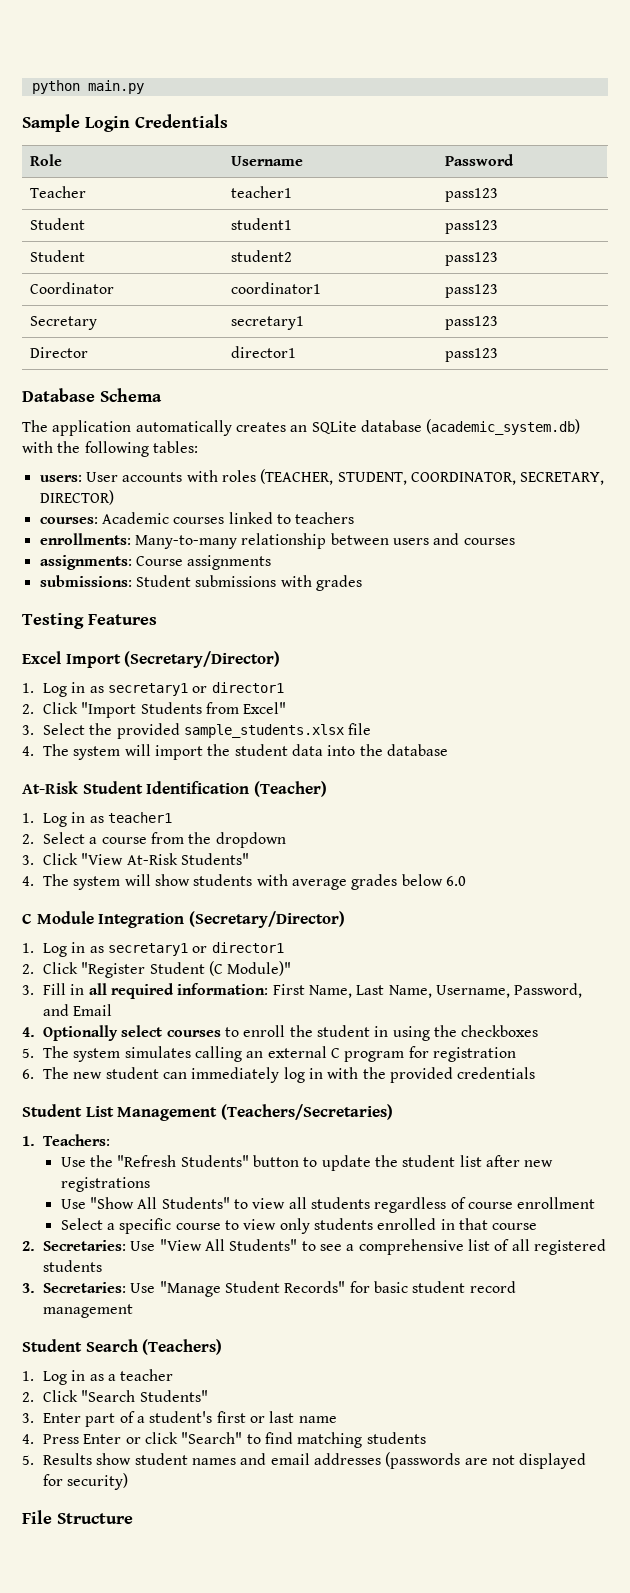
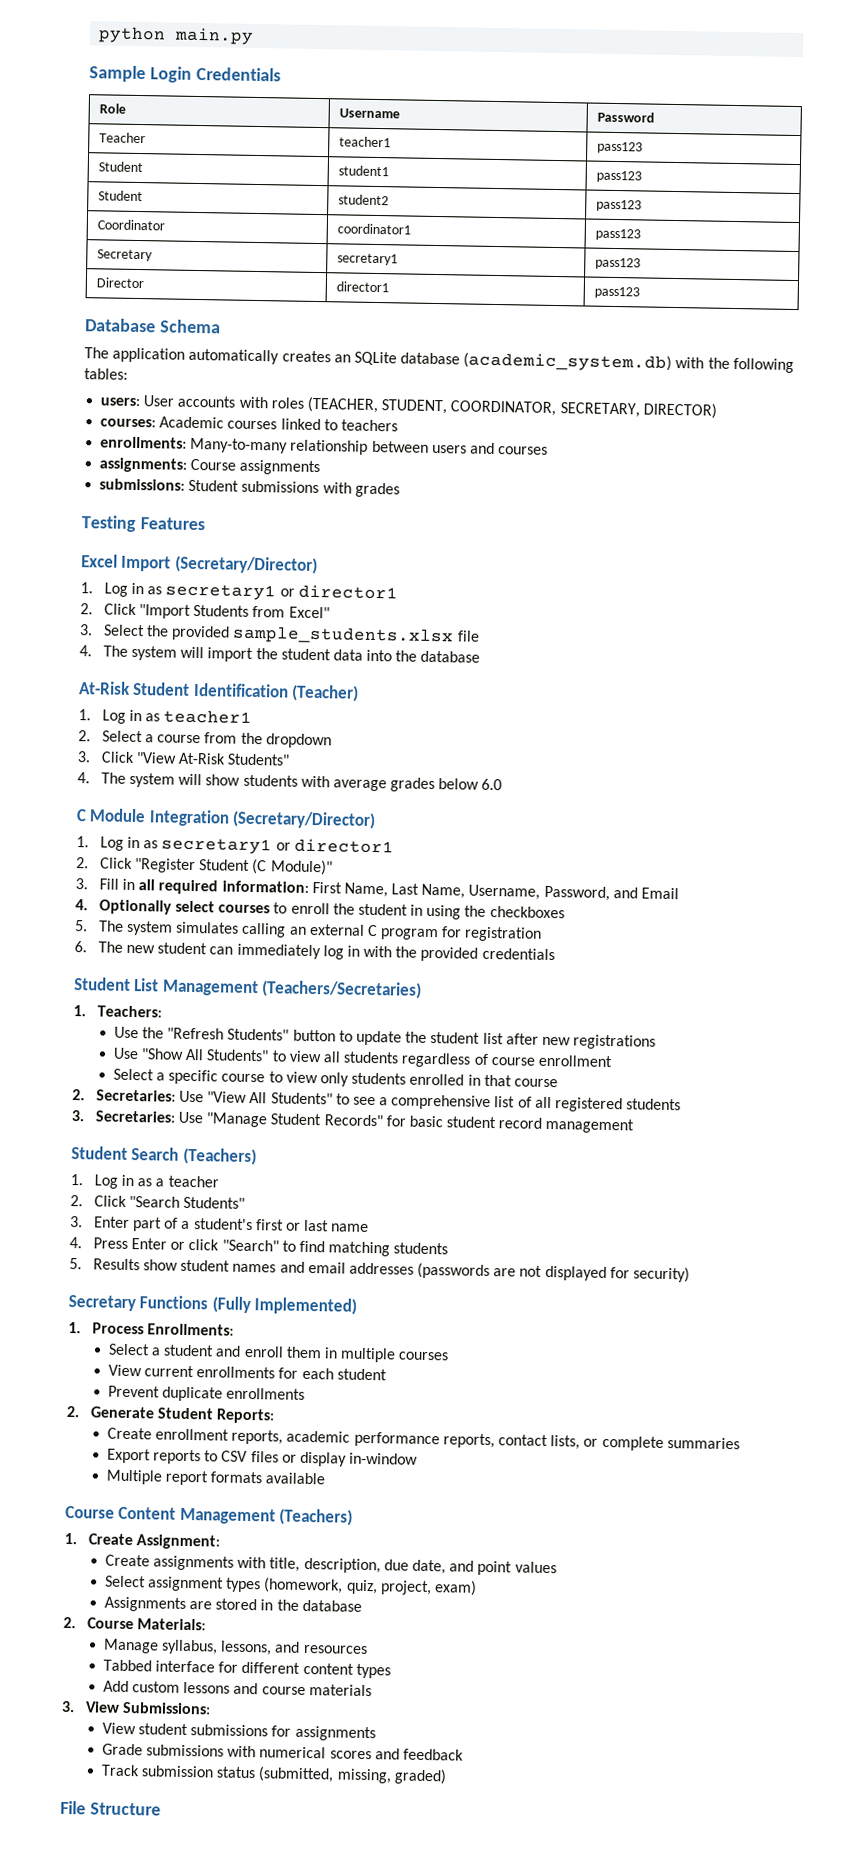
(129, 1481) none -> [68,1294,358,1315] [68,1321,234,1336] [107,1343,450,1363] [107,1364,387,1381] [107,1385,306,1402] [66,1405,276,1424] [106,1427,740,1451] [106,1448,419,1467] [105,1469,326,1486] [65,1505,354,1526] [64,1532,220,1550] [104,1554,557,1576] [104,1575,477,1596] [103,1596,362,1612] [63,1616,206,1631] [102,1638,368,1656] [102,1659,391,1679] [102,1680,372,1697] [61,1700,211,1715] [101,1722,376,1742] [101,1743,464,1761] [100,1764,447,1785] // Secretary Functions (Fully Implemented) // 1. Process Enrollments: // Select a student and enroll them in multiple courses // View current enrollments for each student // Prevent duplicate enrollments // 2. Generate Student Reports: // Create enrollment reports, academic performance reports, contact lists, or complete summaries // Export reports to CSV files or display in-window // Multiple report formats available // Course Content Management (Teachers) // 1. Create Assignment: // Create assignments with title, description, due date, and point values // Select assignment types (homework, quiz, project, exam) // Assignments are stored in the database // 2. Course Materials: // Manage syllabus, lessons, and resources // Tabbed interface for different content types // Add custom lessons and course materials // 3. View Submissions: // View student submissions for assignments // Grade submissions with numerical scores and feedback // Track submission status (submitted, missing, graded)

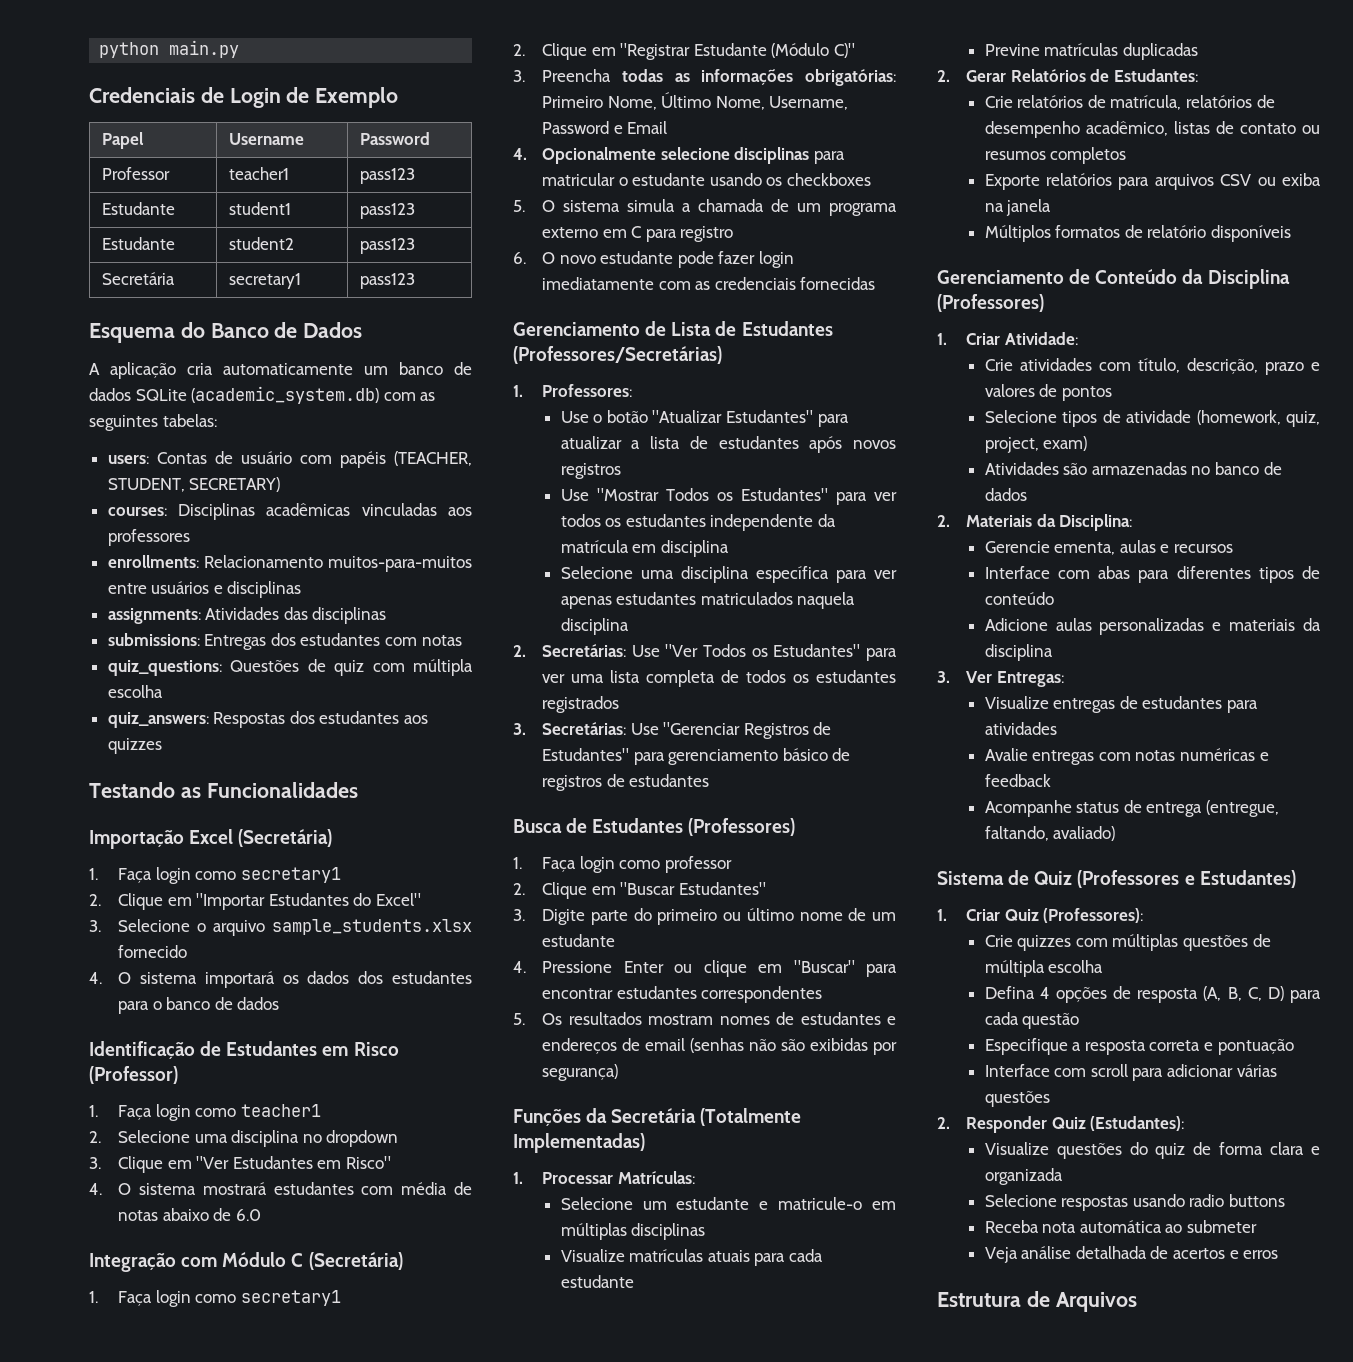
[89,65,281,83] [98,103,126,114] Sample Login Credentials // Role -> [89,87,399,108] [101,132,144,149] Credenciais de Login de Exemplo // Papel
[98,132,146,144] Teacher -> [101,167,170,180] Professor
[97,161,143,173] Student -> [101,202,175,215] Estudante
[97,190,143,202] Student -> [101,237,175,250] Estudante
[96,219,165,231] [336,223,411,235] [594,228,641,241] [96,249,153,262] [336,253,398,266] [594,257,641,270] [95,277,144,289] [335,281,389,293] [593,286,640,299] [85,318,221,334] [84,347,794,373] [84,368,128,380] [100,395,717,419] [100,416,398,432] [100,436,549,455] [99,457,321,476] [99,478,400,498] [81,515,205,532] [81,554,318,575] [80,582,398,601] [80,603,330,619] [79,624,480,646] [79,645,481,663] [78,681,360,702] [78,709,253,724] [78,730,332,749] [77,751,291,766] [77,772,503,793] [76,808,377,830] [76,836,394,855] [76,857,333,876] [75,878,680,901] [75,899,565,920] [75,920,543,942] [74,941,555,962] [74,977,423,999] [73,1005,162,1018] [113,1026,657,1050] [112,1047,612,1068] [112,1068,558,1088] [72,1089,682,1113] [71,1110,635,1134] [71,1146,257,1166] [70,1174,219,1189] [70,1194,246,1209] [70,1215,370,1233] [69,1236,449,1257] [69,1257,691,1283] [68,1294,358,1315] [68,1321,234,1336] [107,1343,450,1363] [107,1364,387,1381] [107,1385,306,1402] [66,1405,276,1424] [106,1427,740,1451] [106,1448,419,1467] [105,1469,326,1486] [65,1505,354,1526] [64,1532,220,1550] [104,1554,557,1576] [104,1575,477,1596] [103,1596,362,1612] [63,1616,206,1631] [102,1638,368,1656] [102,1659,391,1679] [102,1680,372,1697] [61,1700,211,1715] [101,1722,376,1742] [101,1743,464,1761] [100,1764,447,1785] [60,1800,161,1816] Coordinator | coordinator1 | pass123 // Secretary | secretary1 | pass123 // Director | director1 | pass123 // Database Schema // The application automatically creates an SQLite database (academic_system.db) with the following tables: // users: User accounts with roles (TEACHER, STUDENT, COORDINATOR, SECRETARY, DIRECTOR) // courses: Academic courses linked to teachers // enrollments: Many-to-many relationship between users and courses // assignments: Course assignments // submissions: Student submissions with grades // Testing Features // Excel Import (Secretary/Director) // 1. Log in as secretary1 or director1 // 2. Click "Import Students from Excel" // 3. Select the provided sample_students.xlsx file // 4. The system will import the student data into the database // At-Risk Student Identification (Teacher) // 1. Log in as teacher1 // 2. Select a course from the dropdown // 3. Click "View At-Risk Students" // 4. The system will show students with average grades below 6.0 // C Module Integration (Secretary/Director) // 1. Log in as secretary1 or director1 // 2. Click "Register Student (C Module)" // 3. Fill in all required information: First Name, Last Name, Username, Password, and Email // 4. Optionally select courses to enroll the student in using the checkboxes // 5. The system simulates calling an external C program for registration // 6. The new student can immediately log in with the provided credentials // Student List Management (Teachers/Secretaries) // 1. Teachers: // Use the "Refresh Students" button to update the student list after new registrations // Use "Show All Students" to view all students regardless of course enrollment // Select a specific course to view only students enrolled in that course // 2. Secretaries: Use "View All Students" to see a comprehensive list of all registered students // 3. Secretaries: Use "Manage Student Records" for basic student record management // Student Search (Teachers) // 1. Log in as a teacher // 2. Click "Search Students" // 3. Enter part of a student's first or last name // 4. Press Enter or click "Search" to find matching students // 5. Results show student names and email addresses (passwords are not displayed for security) // Secretary Functions (Fully Implemented) // 1. Process Enrollments: // Select a student and enroll them in multiple courses // View current enrollments for each student // Prevent duplicate enrollments // 2. Generate Student Reports: // Create enrollment reports, academic performance reports, contact lists, or complete summaries // Export reports to CSV files or display in-window // Multiple report formats available // Course Content Management (Teachers) // 1. Create Assignment: // Create assignments with title, description, due date, and point values // Select assignment types (homework, quiz, project, exam) // Assignments are stored in the database // 2. Course Materials: // Manage syllabus, lessons, and resources // Tabbed interface for different content types // Add custom lessons and course materials // 3. View Submissions: // View student submissions for assignments // Grade submissions with numerical scores and feedback // Track submission status (submitted, missing, graded) // File Structure -> [101,272,175,285] [228,273,301,289] [359,273,415,289] [89,322,363,343] [89,362,472,379] [89,386,436,404] [89,414,217,431] [107,451,473,468] [107,477,281,492] [107,503,472,520] [107,529,190,546] [107,555,472,572] [107,581,302,598] [107,607,387,624] [107,633,462,650] [107,659,473,676] [107,685,163,698] [107,711,429,728] [107,738,162,754] [89,782,358,798] [89,829,333,849] [89,867,341,884] [89,893,421,910] [89,919,472,936] [117,945,187,958] [89,971,472,988] [117,997,280,1014] [89,1041,399,1059] [89,1066,178,1084] [89,1104,321,1121] [89,1130,399,1147] [89,1156,391,1173] [89,1182,472,1195] [117,1208,261,1221] [89,1252,403,1272] [89,1290,341,1307] [513,43,855,60] [513,69,896,86] [541,92,849,110] [541,121,668,134] [513,147,845,164] [541,173,871,186] [513,199,897,216] [541,226,734,242] [513,251,794,268] [541,277,876,290] [513,321,833,336] [513,346,722,364] [513,384,632,397] [560,410,849,427] [560,436,896,453] [560,463,621,479] [560,488,897,505] [560,514,837,531] [560,540,729,557] [560,566,897,583] [560,592,856,609] [560,618,629,635] [513,644,897,661] [541,670,896,687] [541,696,619,713] [513,722,832,739] [541,748,851,765] [541,774,710,791] [513,818,796,836] [513,856,732,873] [513,882,766,899] [513,908,896,925] [541,934,615,947] [513,960,897,977] [541,986,823,1003] [513,1012,896,1025] [541,1038,897,1055] [541,1064,618,1081] [513,1108,802,1126] [513,1133,645,1153] [513,1171,695,1184] [560,1197,896,1210] [560,1223,706,1240] [560,1249,824,1266] [560,1275,634,1288] [984,43,1198,60] [937,69,1198,82] [984,95,1275,110] [984,121,1320,138] [984,147,1127,164] [984,173,1321,190] [984,199,1052,216] [984,225,1292,242] [937,269,1290,289] [937,294,1044,312] [937,332,1078,345] [984,358,1320,375] [984,384,1112,401] [984,410,1320,427] [984,436,1088,453] [984,462,1282,475] [984,488,1027,501] [937,514,1133,531] [984,540,1234,555] [984,566,1320,583] [984,592,1054,605] [984,618,1321,635] [984,644,1053,661] [937,671,1064,687] [984,696,1259,713] [984,722,1057,735] [984,748,1269,765] [984,774,1051,787] [984,800,1280,817] [984,826,1116,841] [937,870,1296,888] [937,908,1144,923] [984,934,1271,951] [984,960,1104,977] [984,986,1321,1003] [984,1012,1080,1029] [984,1038,1294,1055] [984,1064,1277,1081] [984,1091,1050,1107] [937,1116,1185,1133] [984,1142,1320,1159] [984,1168,1063,1185] [984,1194,1286,1211] [984,1220,1258,1233] [984,1246,1279,1263] [937,1291,1137,1312] Secretária | secretary1 | pass123 // Esquema do Banco de Dados // A aplicação cria automaticamente um banco de dados SQLite (academic_system.db) com as seguintes tabelas: // users: Contas de usuário com papéis (TEACHER, STUDENT, SECRETARY) // courses: Disciplinas acadêmicas vinculadas aos professores // enrollments: Relacionamento muitos-para-muitos entre usuários e disciplinas // assignments: Atividades das disciplinas // submissions: Entregas dos estudantes com notas // quiz_questions: Questões de quiz com múltipla escolha // quiz_answers: Respostas dos estudantes aos quizzes // Testando as Funcionalidades // Importação Excel (Secretária) // 1. Faça login como secretary1 // 2. Clique em "Importar Estudantes do Excel" // 3. Selecione o arquivo sample_students.xlsx fornecido // 4. O sistema importará os dados dos estudantes para o banco de dados // Identificação de Estudantes em Risco (Professor) // 1. Faça login como teacher1 // 2. Selecione uma disciplina no dropdown // 3. Clique em "Ver Estudantes em Risco" // 4. O sistema mostrará estudantes com média de notas abaixo de 6.0 // Integração com Módulo C (Secretária) // 1. Faça login como secretary1 // 2. Clique em "Registrar Estudante (Módulo C)" // 3. Preencha todas as informações obrigatórias: Primeiro Nome, Último Nome, Username, Password e Email // 4. Opcionalmente selecione disciplinas para matricular o estudante usando os checkboxes // 5. O sistema simula a chamada de um programa externo em C para registro // 6. O novo estudante pode fazer login imediatamente com as credenciais fornecidas // Gerenciamento de Lista de Estudantes (Professores/Secretárias) // 1. Professores: // Use o botão "Atualizar Estudantes" para atualizar a lista de estudantes após novos registros // Use "Mostrar Todos os Estudantes" para ver todos os estudantes independente da matrícula em disciplina // Selecione uma disciplina específica para ver apenas estudantes matriculados naquela disciplina // 2. Secretárias: Use "Ver Todos os Estudantes" para ver uma lista completa de todos os estudantes registrados // 3. Secretárias: Use "Gerenciar Registros de Estudantes" para gerenciamento básico de registros de estudantes // Busca de Estudantes (Professores) // 1. Faça login como professor // 2. Clique em "Buscar Estudantes" // 3. Digite parte do primeiro ou último nome de um estudante // 4. Pressione Enter ou clique em "Buscar" para encontrar estudantes correspondentes // 5. Os resultados mostram nomes de estudantes e endereços de email (senhas não são exibidas por segurança) // Funções da Secretária (Totalmente Implementadas) // 1. Processar Matrículas: // Selecione um estudante e matricule-o em múltiplas disciplinas // Visualize matrículas atuais para cada estudante // Previne matrículas duplicadas // 2. Gerar Relatórios de Estudantes: // Crie relatórios de matrícula, relatórios de desempenho acadêmico, listas de contato ou resumos completos // Exporte relatórios para arquivos CSV ou exiba na janela // Múltiplos formatos de relatório disponíveis // Gerenciamento de Conteúdo da Disciplina (Professores) // 1. Criar Atividade: // Crie atividades com título, descrição, prazo e valores de pontos // Selecione tipos de atividade (homework, quiz, project, exam) // Atividades são armazenadas no banco de dados // 2. Materiais da Disciplina: // Gerencie ementa, aulas e recursos // Interface com abas para diferentes tipos de conteúdo // Adicione aulas personalizadas e materiais da disciplina // 3. Ver Entregas: // Visualize entregas de estudantes para atividades // Avalie entregas com notas numéricas e feedback // Acompanhe status de entrega (entregue, faltando, avaliado) // Sistema de Quiz (Professores e Estudantes) // 1. Criar Quiz (Professores): // Crie quizzes com múltiplas questões de múltipla escolha // Defina 4 opções de resposta (A, B, C, D) para cada questão // Especifique a resposta correta e pontuação // Interface com scroll para adicionar várias questões // 2. Responder Quiz (Estudantes): // Visualize questões do quiz de forma clara e organizada // Selecione respostas usando radio buttons // Receba nota automática ao submeter // Veja análise detalhada de acertos e erros // Estrutura de Arquivos

